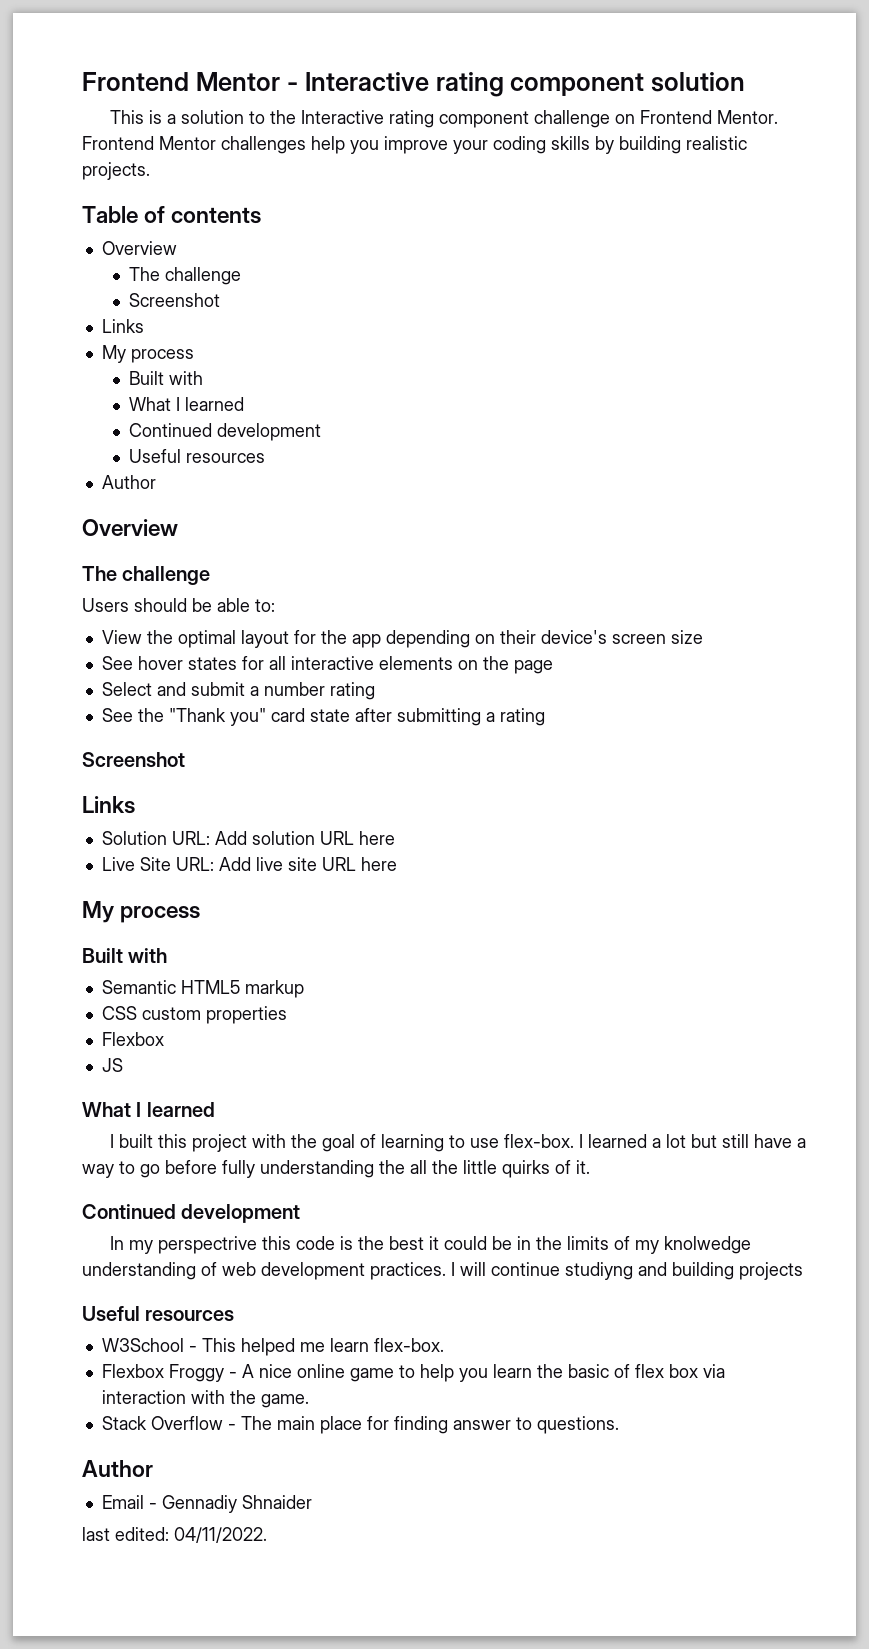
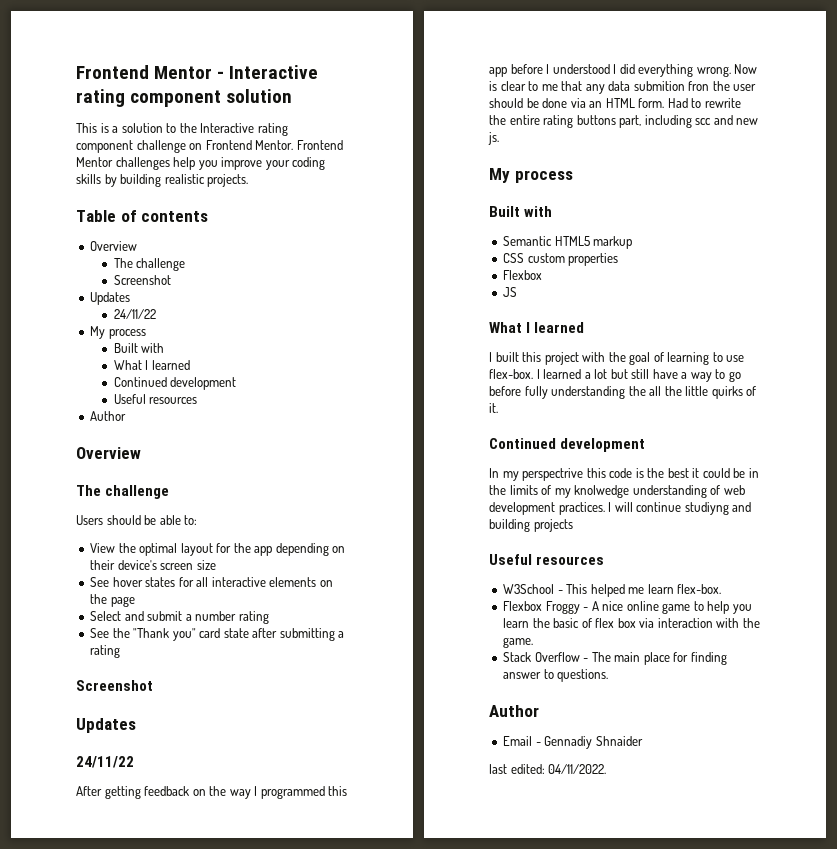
[101,319,144,333] Links -> [90,292,131,305] [113,309,156,319] Updates // 24/11/22
[82,796,135,814] [101,831,395,845] [101,857,397,871] Links // Solution URL: Add solution URL here // Live Site URL: Add live site URL here -> [76,718,136,733] [76,756,134,768] [76,786,348,799] [489,64,758,77] [489,81,757,94] [489,98,741,108] [489,115,759,128] [488,132,499,145] Updates // 24/11/22 // After getting feedback on the way I programmed this app before I understood I did everything wrong. Now is clear to me that any data submition fron the user should be done via an HTML form. Had to rewrite the entire rating buttons part, including scc and new js.

